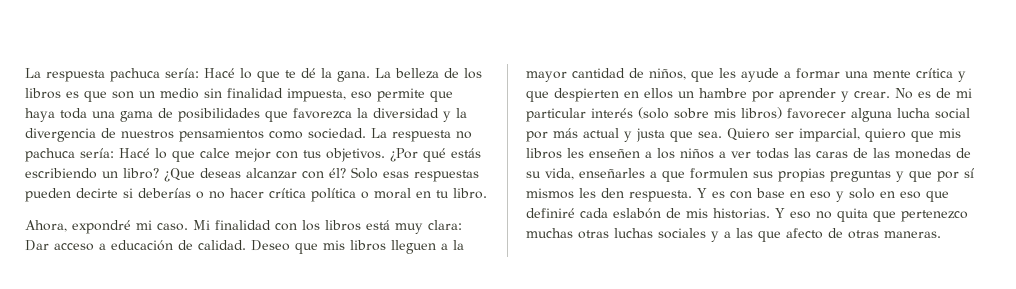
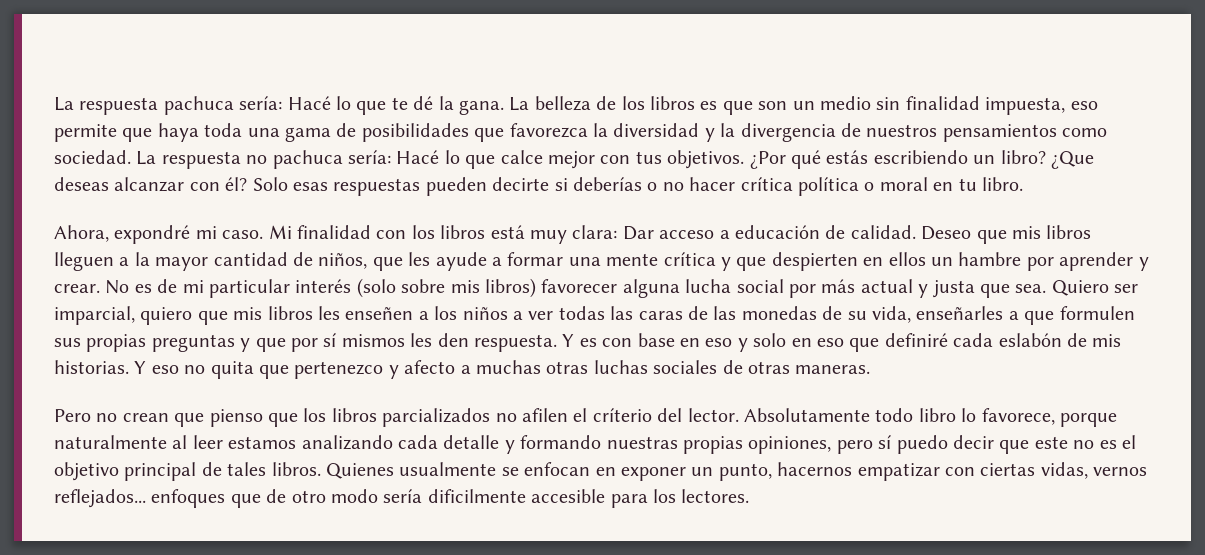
(968, 216) none -> [388,360,471,379] y afecto a
[711,228,941,242] y a las que afecto de otras maneras. -> [722,360,871,374] [54,408,1117,427] [54,435,1136,454] [54,462,1148,481] [54,489,750,508] de otras maneras. // Pero no crean que pienso que los libros parcializados no afilen el críterio del lector. Absolutamente todo libro lo favorece, porque naturalmente al leer estamos analizando cada detalle y formando nuestras propias opiniones, pero sí puedo decir que este no es el objetivo principal de tales libros. Quienes usualmente se enfocan en exponer un punto, hacernos empatizar con ciertas vidas, vernos reflejados... enfoques que de otro modo sería dificilmente accesible para los lectores.

